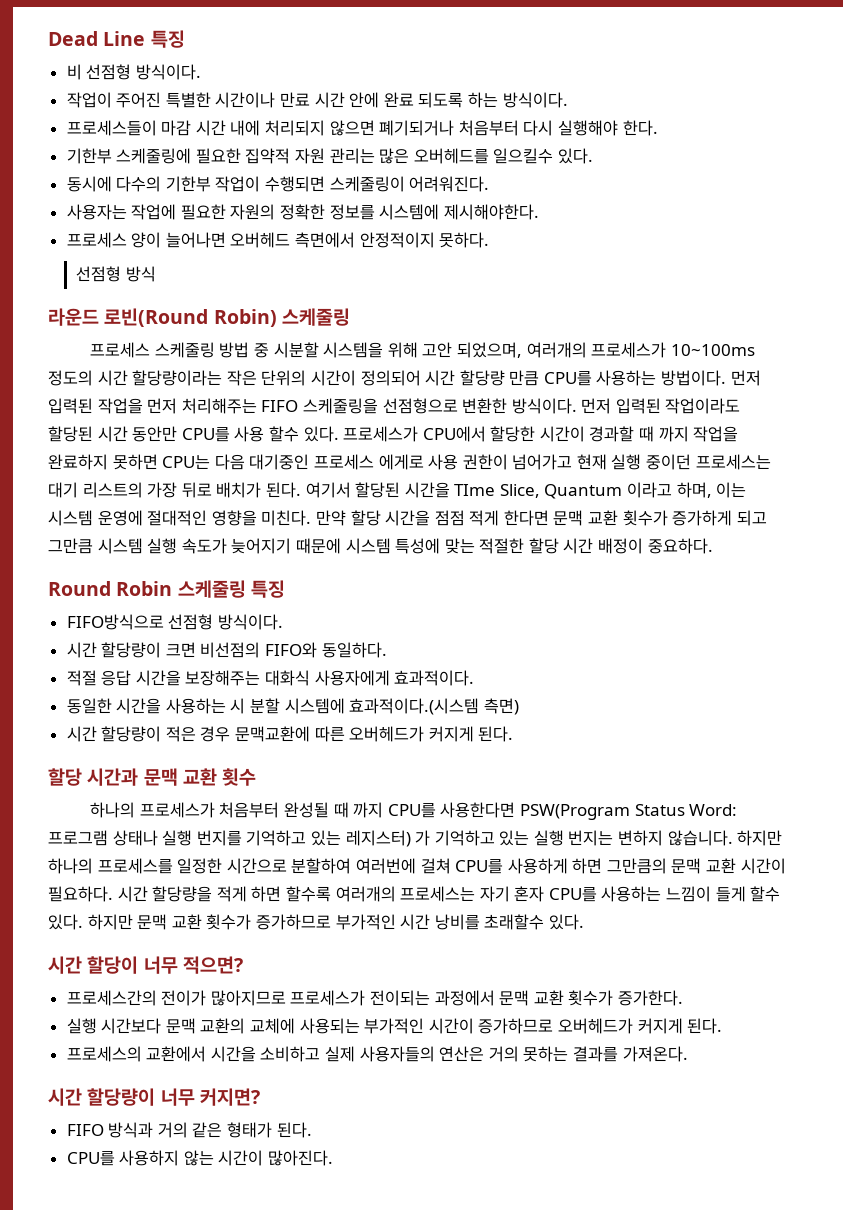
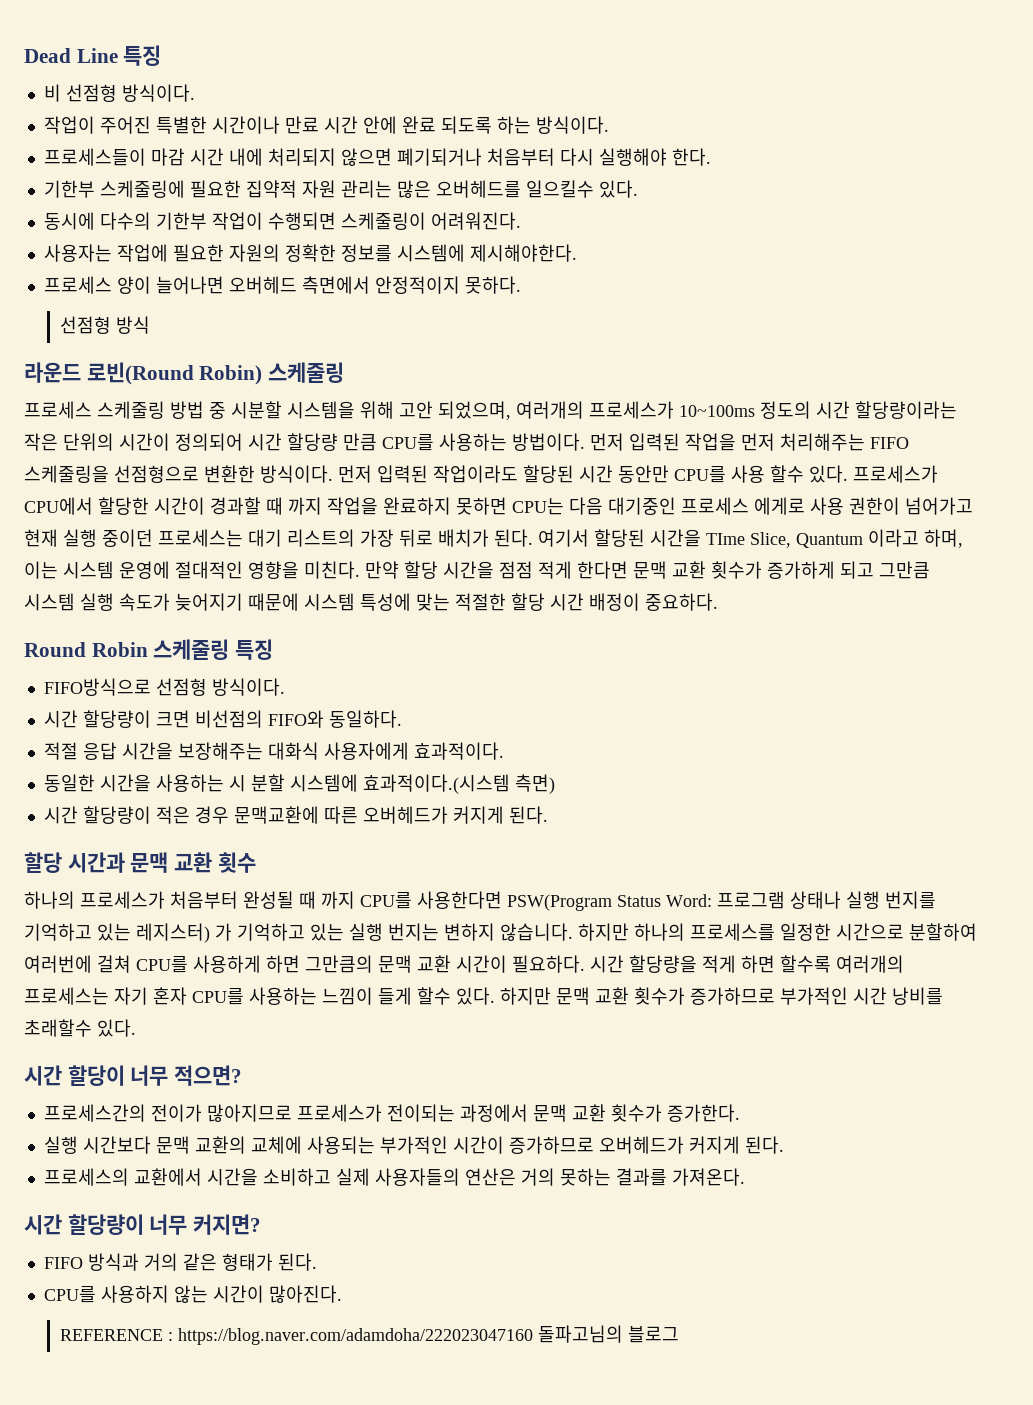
(334, 1158) none -> [59,1325,679,1345] // REFERENCE : https://blog.naver.com/adamdoha/222023047160 돌파고님의 블로그

